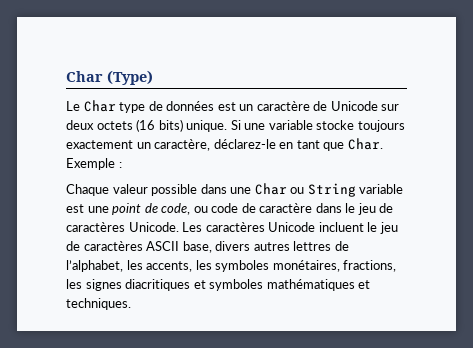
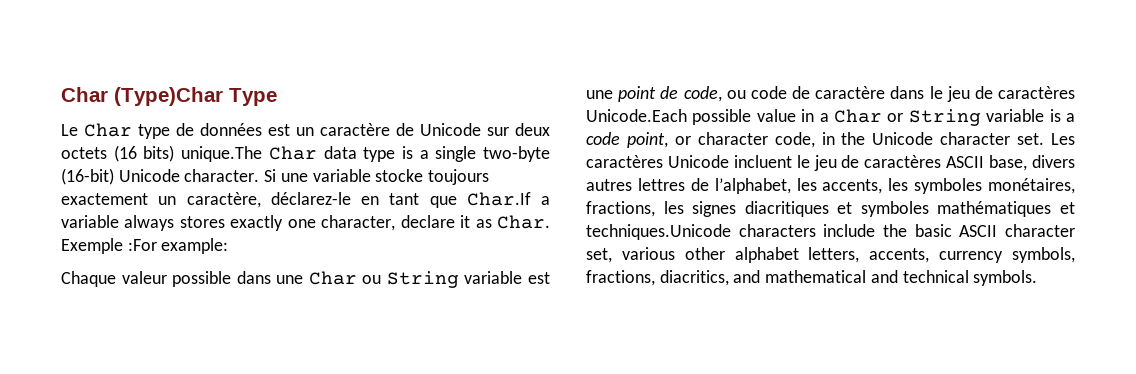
[66,70,153,85] Char (Type) -> [61,87,277,106] Char (Type)Char Type
[186,120,228,132] unique. -> [181,146,550,162] [61,168,260,185] unique.The Char data type is a single two-byte (16-bit) Unicode character.
[347,138,383,150] [66,158,122,170] Char. Exemple : -> [466,192,550,206] [61,215,551,231] [61,238,229,254] Char.If a variable always stores exactly one character, declare it as Char. Exemple :For example:
[128,222,179,232] Unicode. -> [586,109,1075,126] [586,132,1045,148] Unicode.Each possible value in a Char or String variable is a code point, or character code, in the Unicode character set.
[66,298,131,310] techniques. -> [586,224,1075,240] [586,247,1075,263] [586,270,1038,286] techniques.Unicode characters include the basic ASCII character set, various other alphabet letters, accents, currency symbols, fractions, diacritics, and mathematical and technical symbols.

